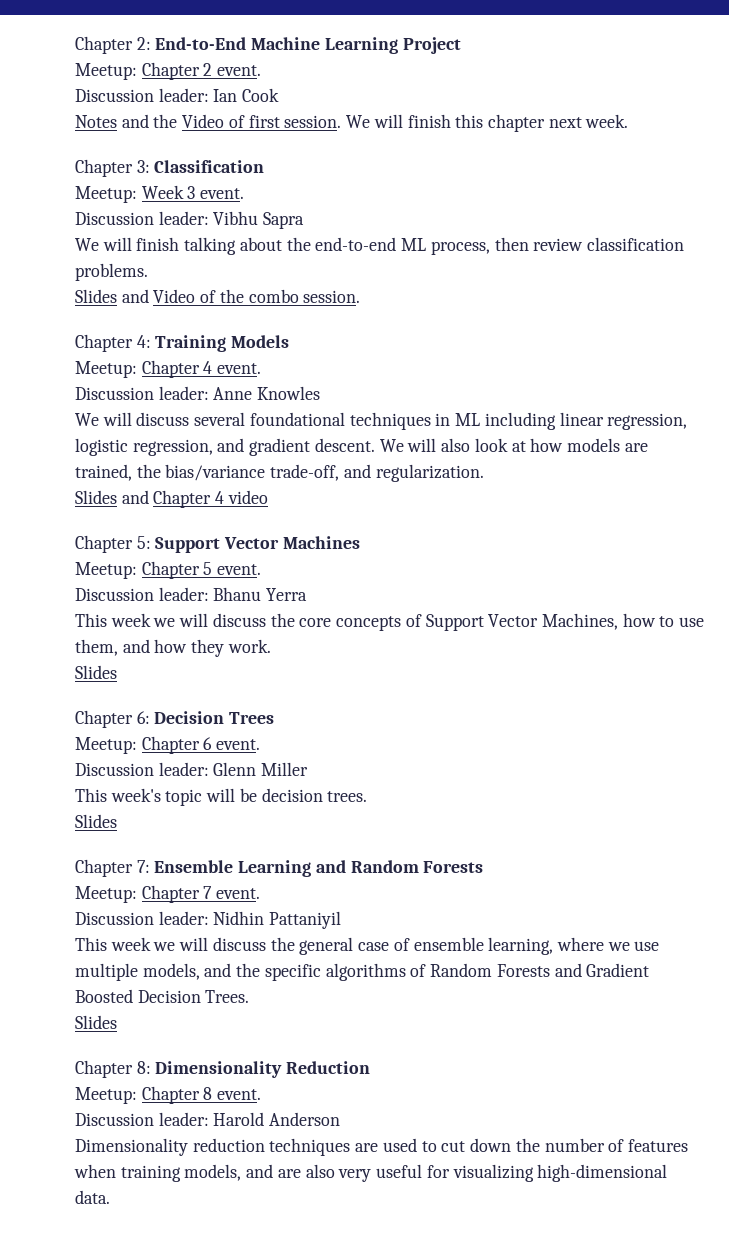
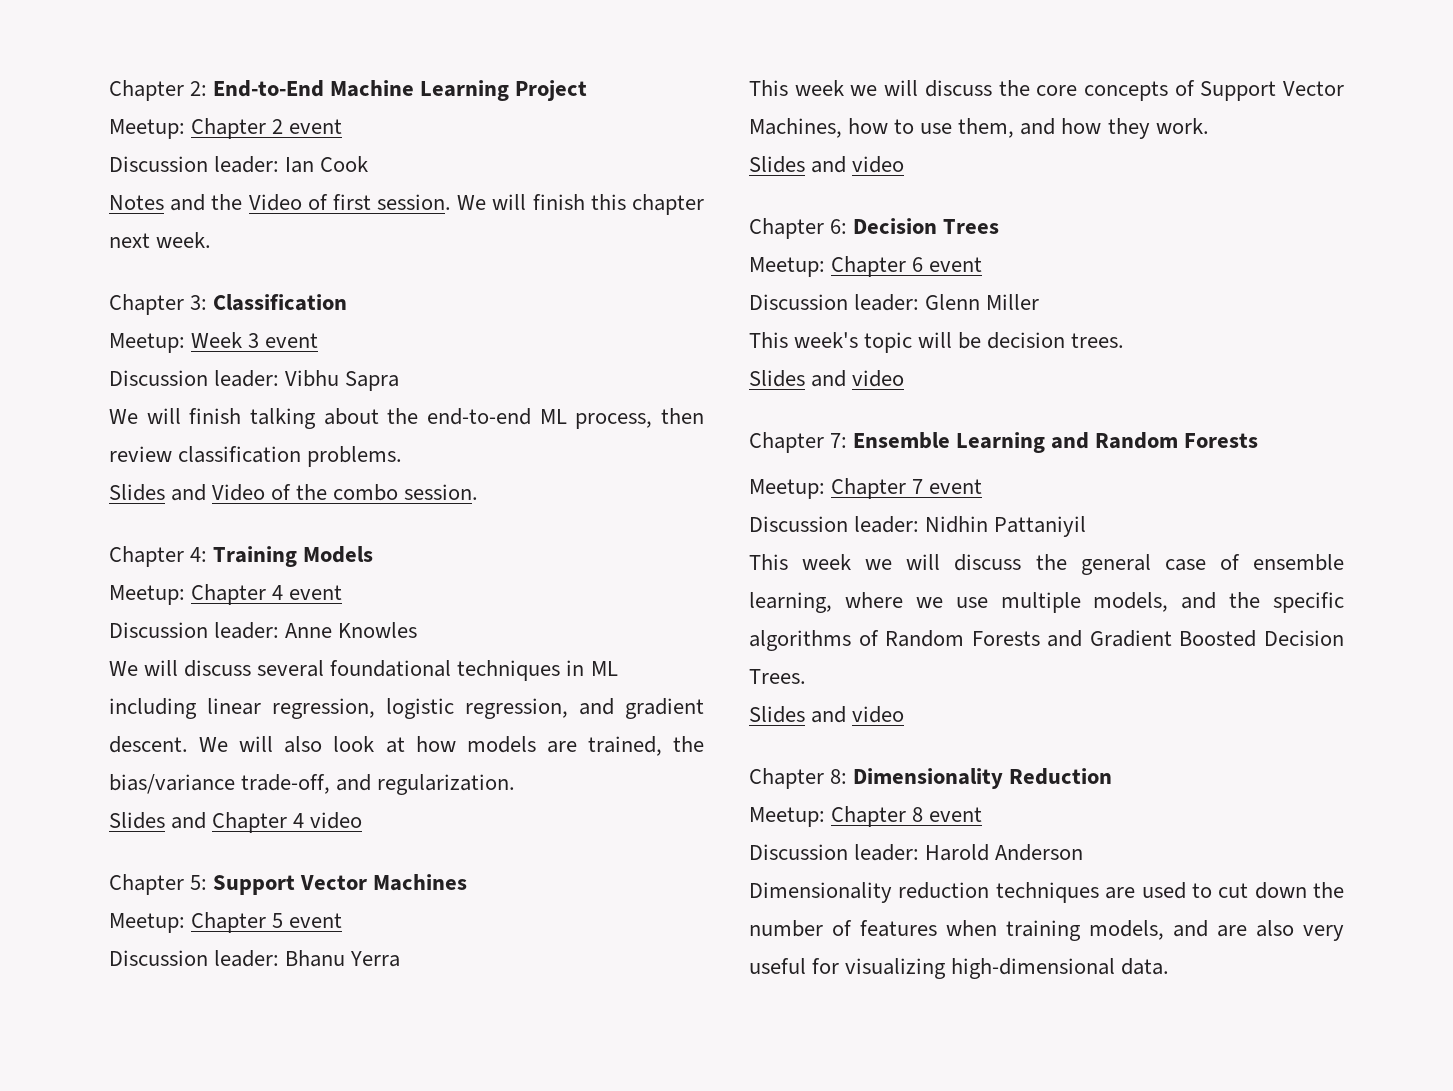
[217,65,262,76] event. -> [289,119,343,134] event
[200,188,245,199] event. -> [265,333,319,348] event
[217,363,262,374] event. -> [289,585,343,600] event
[217,564,262,575] event. -> [289,913,343,928] event
(117, 672) none -> [811,156,905,173] and video
[216,739,261,750] event. -> [929,257,983,272] event
(117, 821) none -> [811,370,905,387] and video
[216,888,261,899] event. -> [929,479,983,494] event
(117, 1022) none -> [811,706,905,723] and video
[217,1089,262,1100] event. -> [929,807,983,822] event

